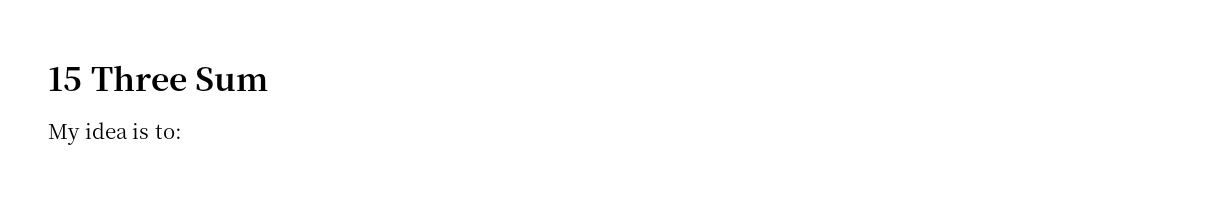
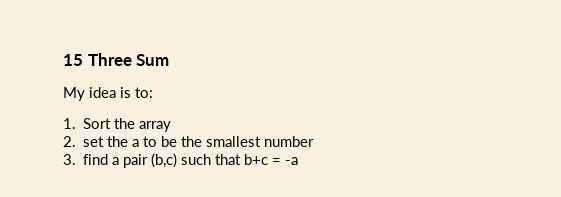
(182, 131) none -> [63,118,172,132] [63,136,315,147] [63,153,299,168] // 1. Sort the array // 2. set the a to be the smallest number // 3. find a pair (b,c) such that b+c = -a

